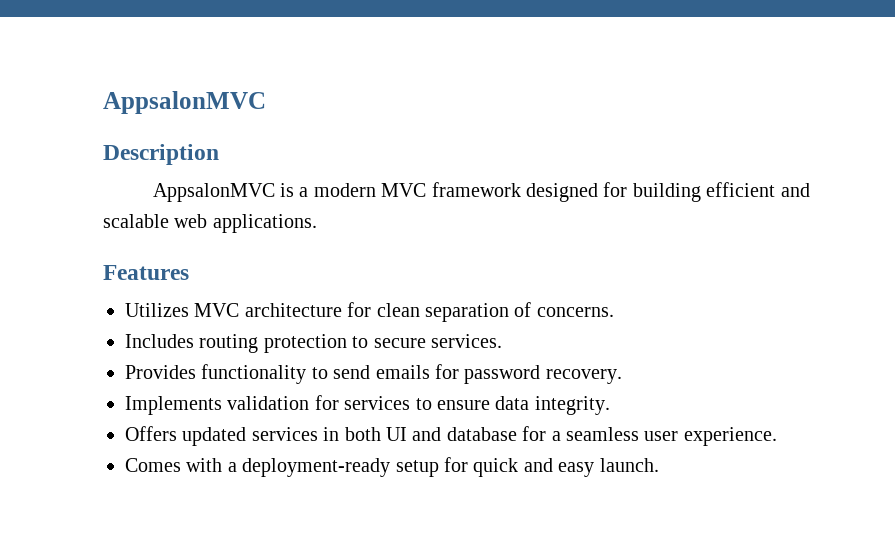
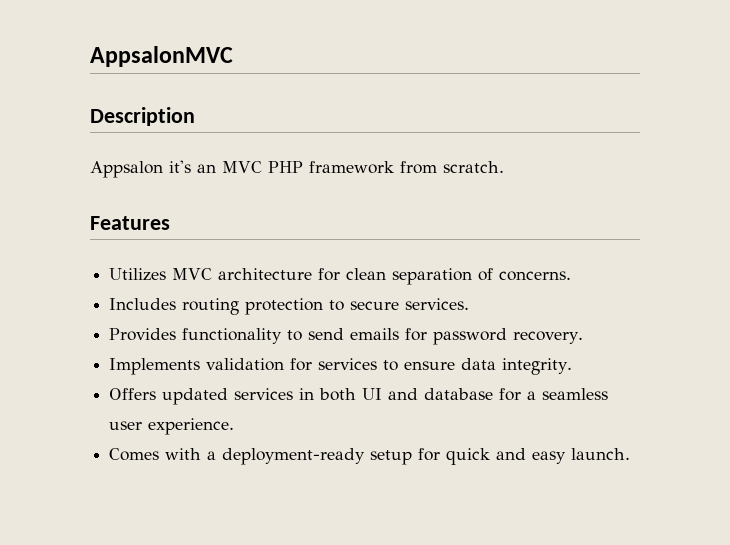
[152,182,810,202] [103,214,317,233] AppsalonMVC is a modern MVC framework designed for building efficient and scalable web applications. -> [90,160,504,178] Appsalon it's an MVC PHP framework from scratch.

